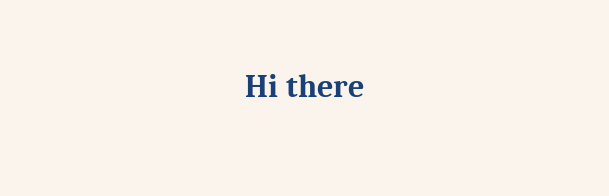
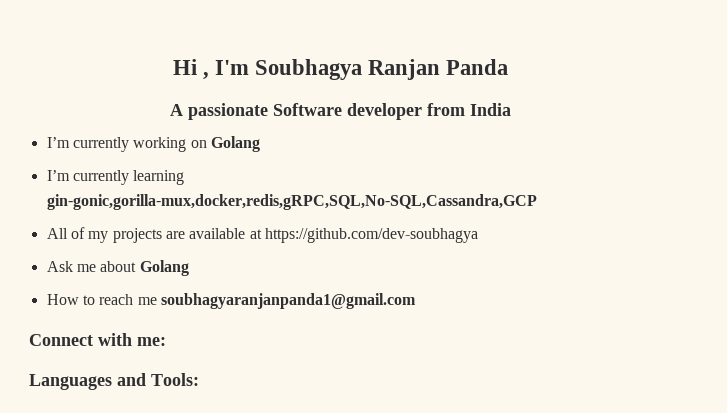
[286,74,365,97] there -> [202,59,509,80] [170,103,511,120] [46,136,260,152] [46,170,185,185] [46,194,537,210] [46,227,478,243] [46,260,189,276] [46,293,416,309] [29,333,166,346] [29,373,199,390] , I'm Soubhagya Ranjan Panda // A passionate Software developer from India // I’m currently working on Golang // I’m currently learning gin-gonic,gorilla-mux,docker,redis,gRPC,SQL,No-SQL,Cassandra,GCP // All of my projects are available at https://github.com/dev-soubhagya // Ask me about Golang // How to reach me soubhagyaranjanpanda1@gmail.com // Connect with me: // Languages and Tools:

